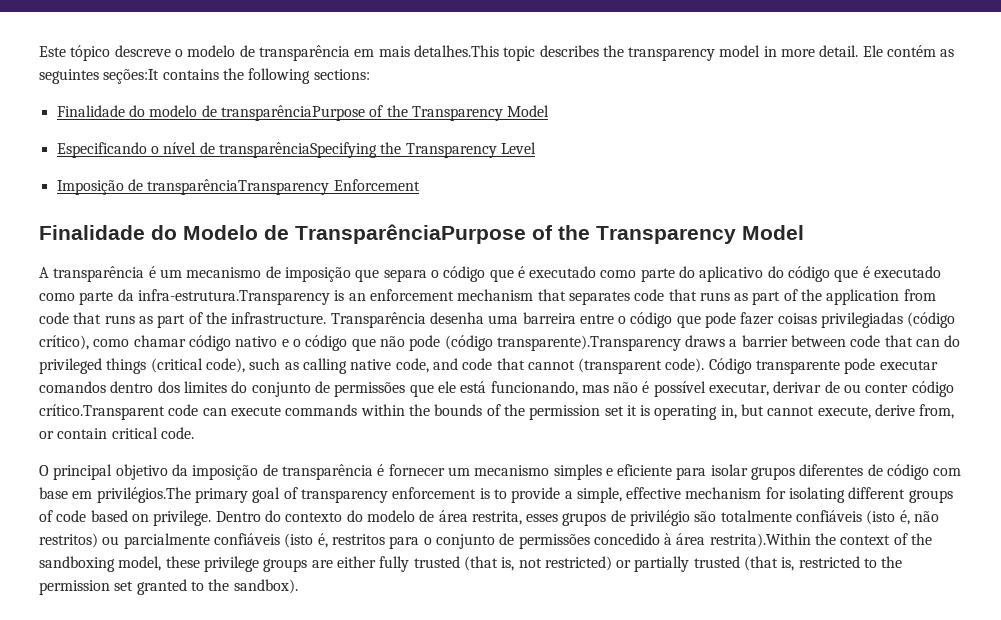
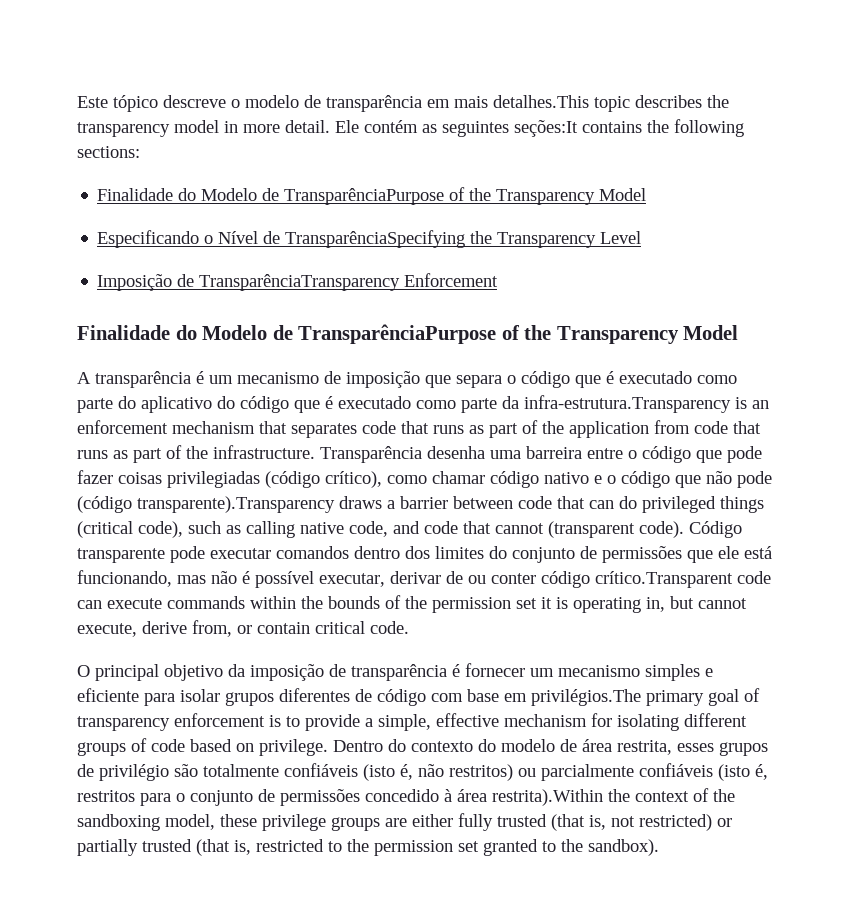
[149,105,365,121] modelo de transparênciaPurpose -> [201,188,445,205] Modelo de TransparênciaPurpose
[163,142,377,158] nível de transparênciaSpecifying -> [218,230,466,248] Nível de TransparênciaSpecifying
[147,179,330,195] transparênciaTransparency -> [199,274,401,291] TransparênciaTransparency

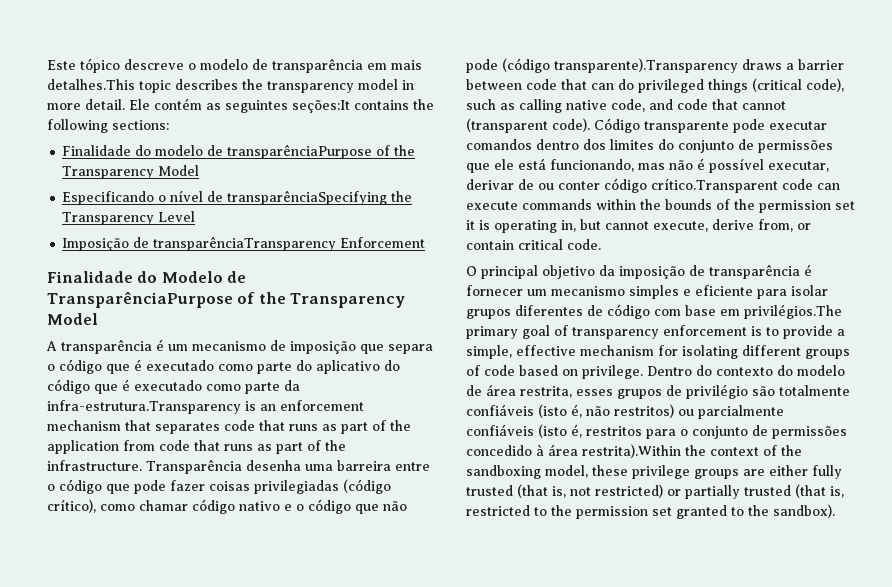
[201,188,445,205] Modelo de TransparênciaPurpose -> [155,144,373,159] modelo de transparênciaPurpose
[218,230,466,248] Nível de TransparênciaSpecifying -> [170,190,388,205] nível de transparênciaSpecifying
[199,274,401,291] TransparênciaTransparency -> [153,236,337,251] transparênciaTransparency

